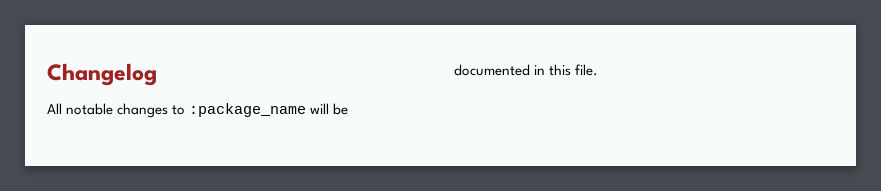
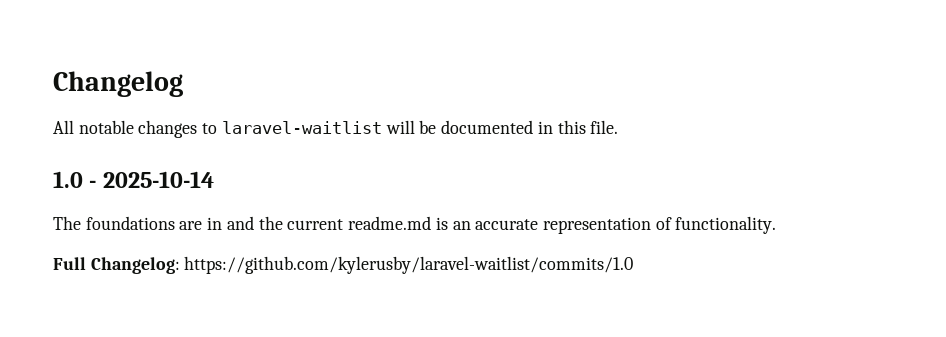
[189,103,307,117] :package_name -> [221,121,382,134] laravel-waitlist
(599, 70) none -> [53,171,214,188] [53,216,777,234] [53,256,634,274] // 1.0 - 2025-10-14 // The foundations are in and the current readme.md is an accurate representation of functionality. // Full Changelog: https://github.com/kylerusby/laravel-waitlist/commits/1.0

